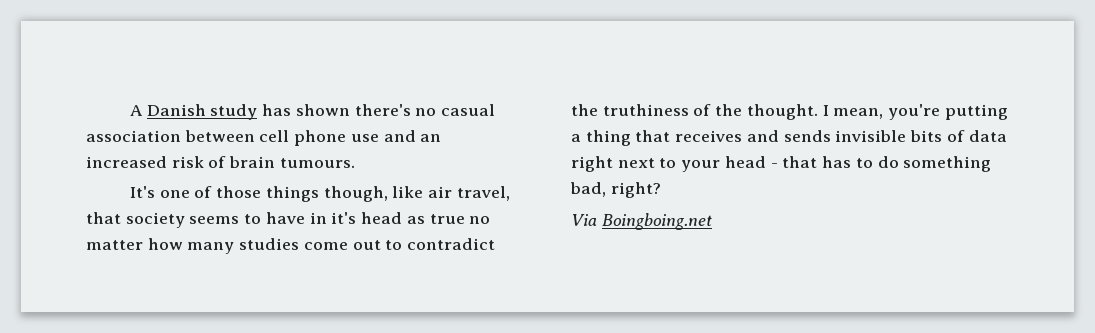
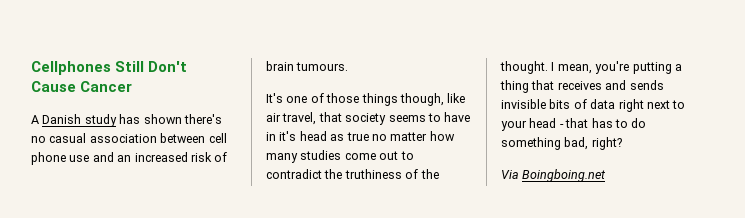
(129, 110) none -> [31,61,188,75] [31,81,133,92] Cellphones Still Don't Cause Cancer //

